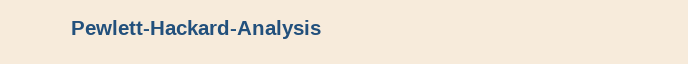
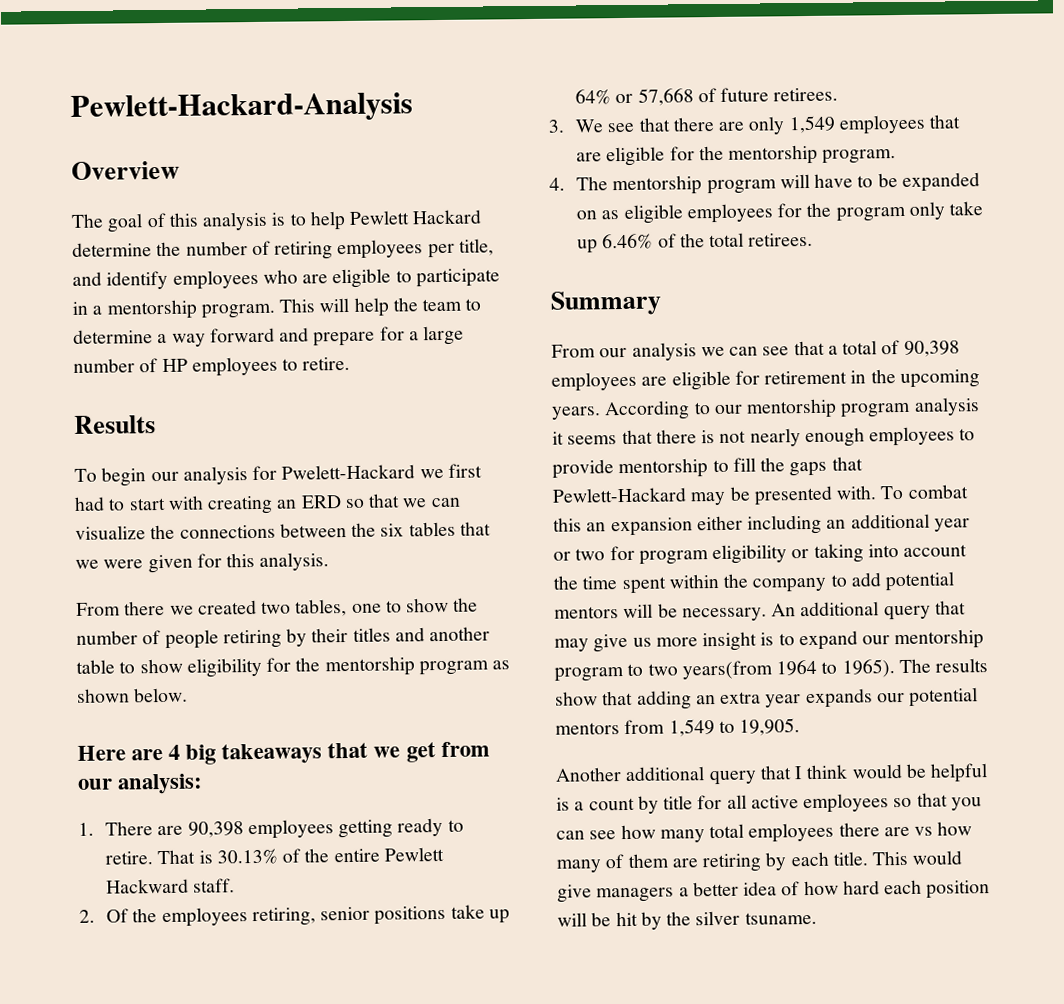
(321, 29) none -> [71,160,180,180] [71,209,482,233] [72,238,494,260] [72,268,500,290] [72,297,482,320] [73,325,465,347] [73,356,351,377] [74,415,156,434] [74,463,482,487] [74,493,461,515] [75,521,491,540] [75,552,330,574] [76,597,479,617] [76,626,491,649] [76,656,511,678] [76,687,189,703] [77,741,490,765] [77,773,204,795] [78,817,464,840] [105,846,444,865] [106,878,236,894] [79,904,510,928] [575,87,839,106] [548,114,961,135] [576,144,897,167] [549,172,980,196] [576,201,984,224] [577,232,814,254] [550,290,661,316] [551,340,960,361] [551,369,980,392] [551,397,980,421] [552,426,976,448] [552,456,863,479] [552,484,968,506] [553,513,970,537] [553,543,968,565] [553,571,955,595] [554,600,966,622] [554,629,985,653] [554,658,989,682] [555,687,979,710] [555,718,801,737] [555,763,989,786] [556,792,982,814] [556,821,973,843] [556,850,963,873] [557,879,991,903] [557,910,817,930] // Overview // The goal of this analysis is to help Pewlett Hackard determine the number of retiring employees per title, and identify employees who are eligible to participate in a mentorship program. This will help the team to determine a way forward and prepare for a large number of HP employees to retire. // Results // To begin our analysis for Pwelett-Hackard we first had to start with creating an ERD so that we can visualize the connections between the six tables that we were given for this analysis. // From there we created two tables, one to show the number of people retiring by their titles and another table to show eligibility for the mentorship program as shown below. // Here are 4 big takeaways that we get from our analysis: // 1. There are 90,398 employees getting ready to retire. That is 30.13% of the entire Pewlett Hackward staff. // 2. Of the employees retiring, senior positions take up 64% or 57,668 of future retirees. // 3. We see that there are only 1,549 employees that are eligible for the mentorship program. // 4. The mentorship program will have to be expanded on as eligible employees for the program only take up 6.46% of the total retirees. // Summary // From our analysis we can see that a total of 90,398 employees are eligible for retirement in the upcoming years. According to our mentorship program analysis it seems that there is not nearly enough employees to provide mentorship to fill the gaps that Pewlett-Hackard may be presented with. To combat this an expansion either including an additional year or two for program eligibility or taking into account the time spent within the company to add potential mentors will be necessary. An additional query that may give us more insight is to expand our mentorship program to two years(from 1964 to 1965). The results show that adding an extra year expands our potential mentors from 1,549 to 19,905. // Another additional query that I think would be helpful is a count by title for all active employees so that you can see how many total employees there are vs how many of them are retiring by each title. This would give managers a better idea of how hard each position will be hit by the silver tsuname.

